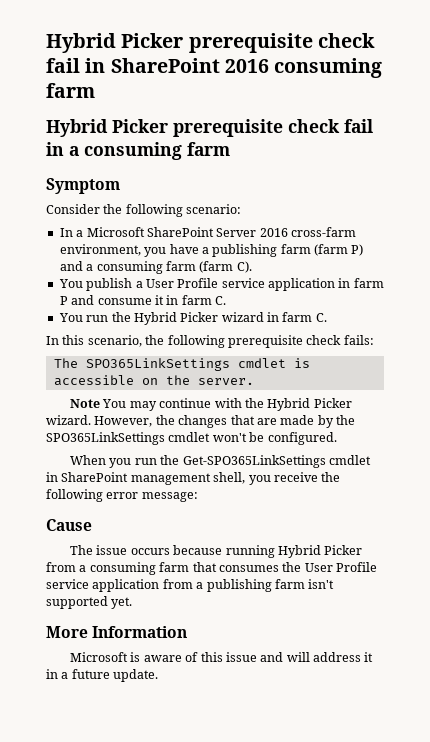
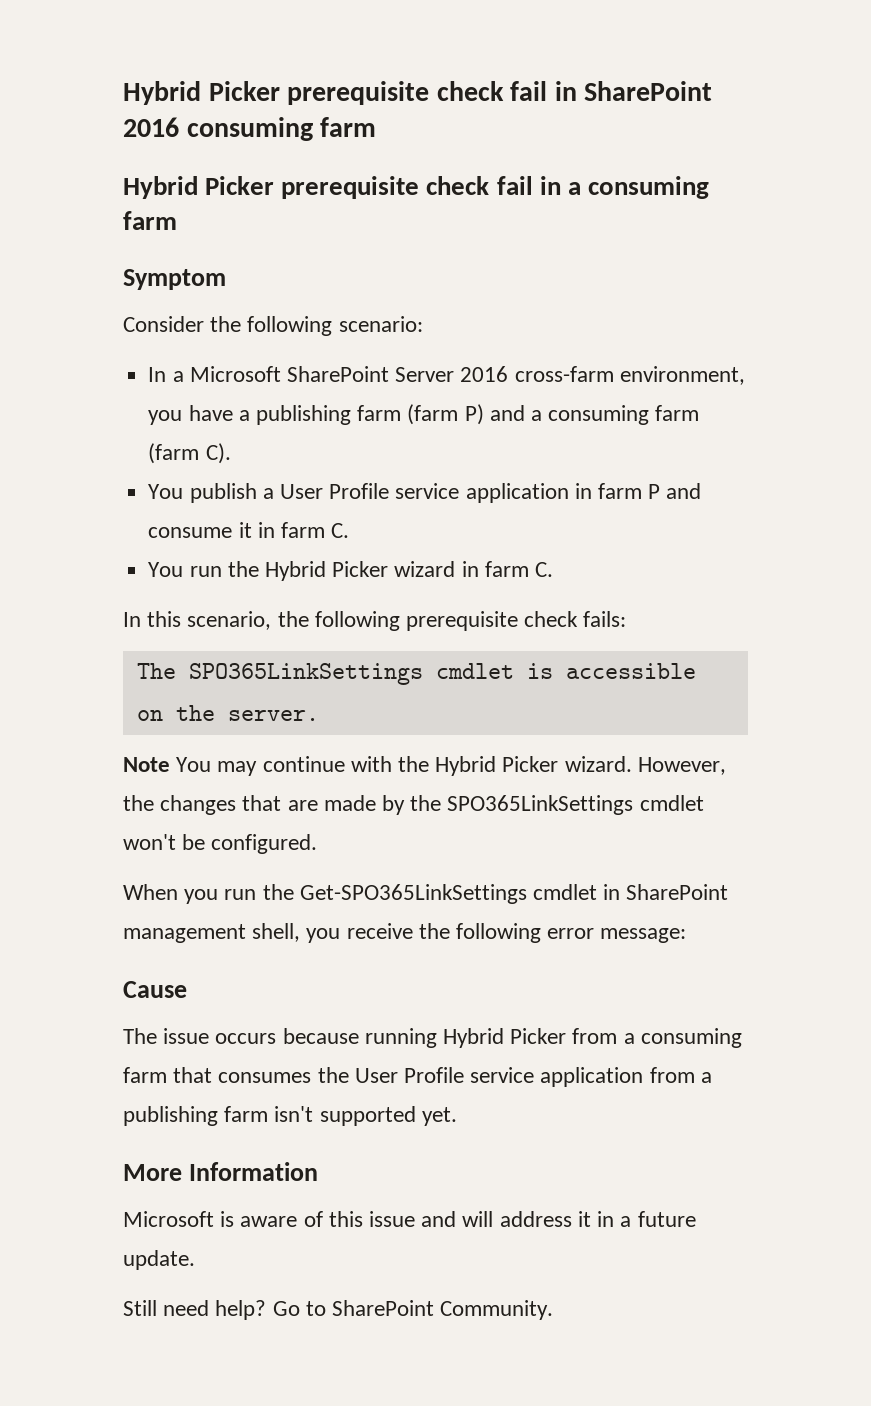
(159, 675) none -> [123,1300,554,1320] // Still need help? Go to SharePoint Community.

